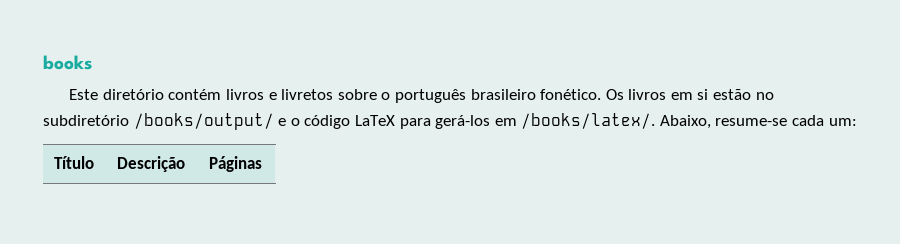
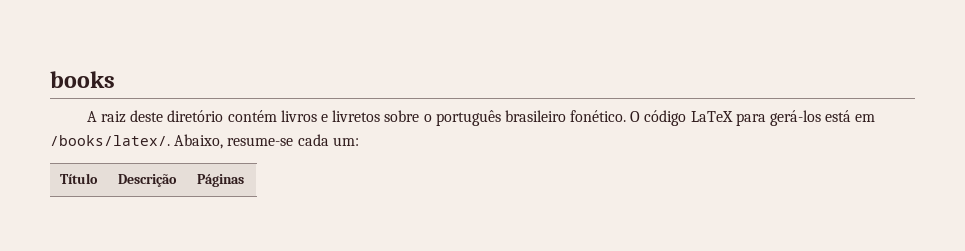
[69,89,99,100] Este -> [86,110,164,123] A raiz deste
[605,89,774,100] [43,113,300,130] Os livros em si estão no subdiretório /books/output/ e o -> [630,111,641,122] O
(491, 122) none -> [825,110,852,122] está

